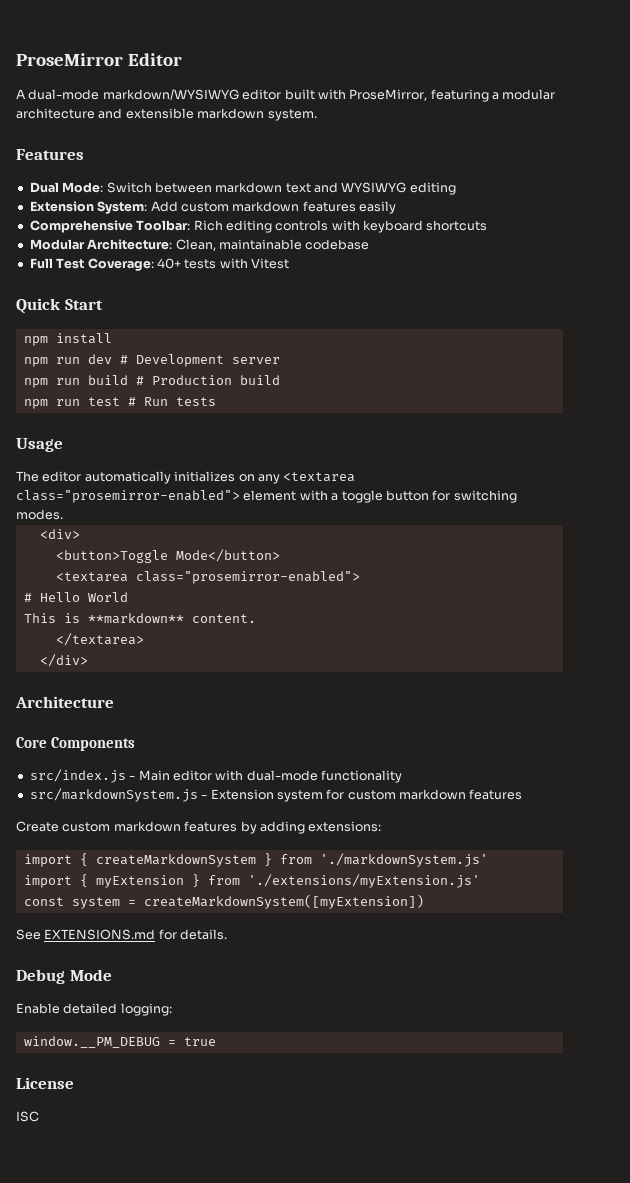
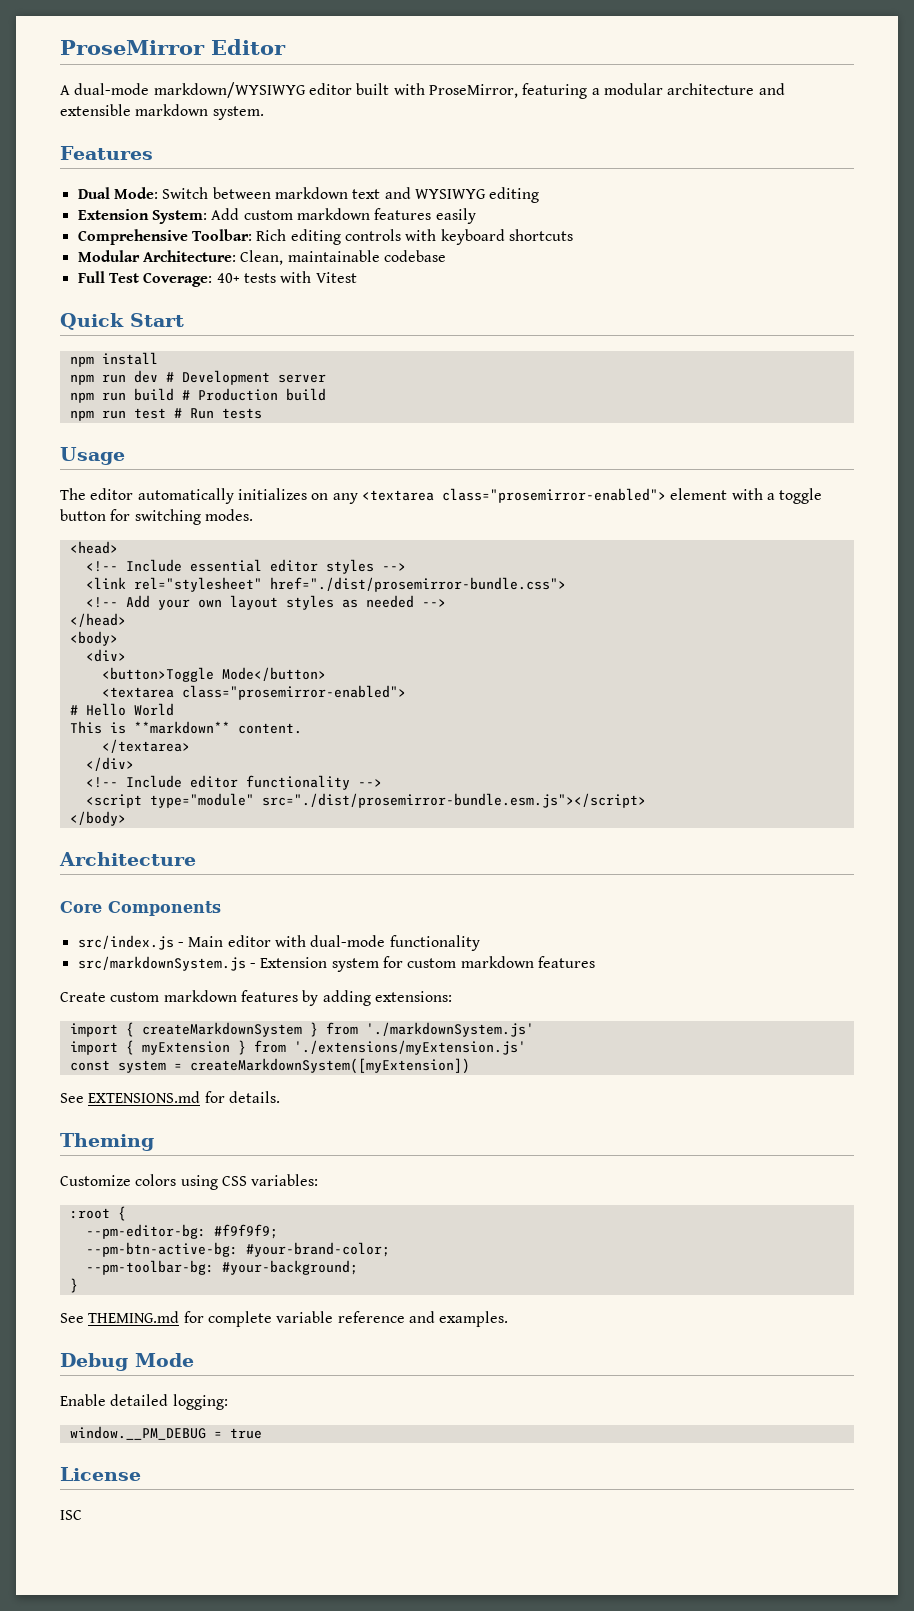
(63, 514) none -> [69,541,118,554] [85,559,406,574] [85,577,566,592] [85,595,446,610] [69,613,126,627] [69,631,118,646] // <head> // <!-- Include essential editor styles --> // <link rel="stylesheet" href="./dist/prosemirror-bundle.css"> // <!-- Add your own layout styles as needed --> // </head> // <body>
(88, 660) none -> [85,775,382,790] [85,793,646,808] [69,811,126,826] // <!-- Include editor functionality --> // <script type="module" src="./dist/prosemirror-bundle.esm.js"></script> // </body>
(228, 934) none -> [60,1133,154,1151] [60,1174,319,1190] [69,1206,126,1221] [85,1224,278,1239] [85,1242,390,1257] [85,1260,358,1275] [69,1278,78,1293] [60,1311,509,1327] // Theming // Customize colors using CSS variables: // :root { // --pm-editor-bg: #f9f9f9; // --pm-btn-active-bg: #your-brand-color; // --pm-toolbar-bg: #your-background; // } // See THEMING.md for complete variable reference and examples.

